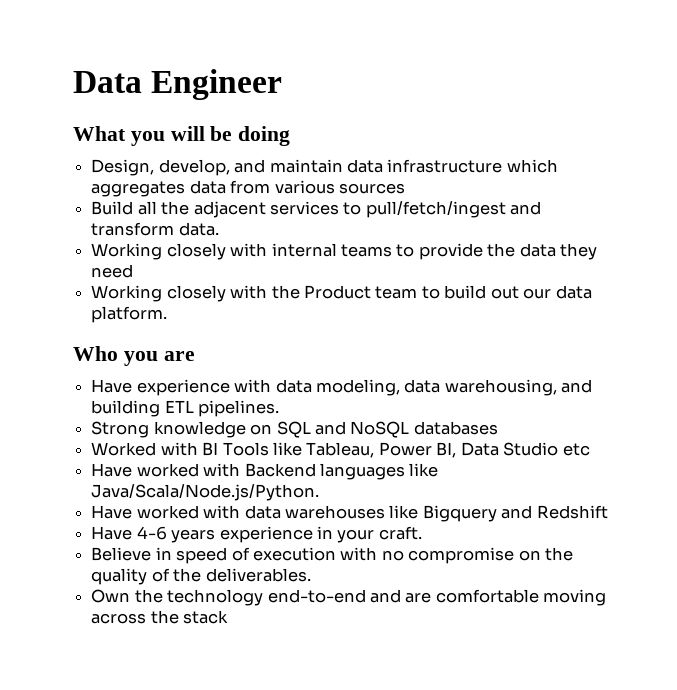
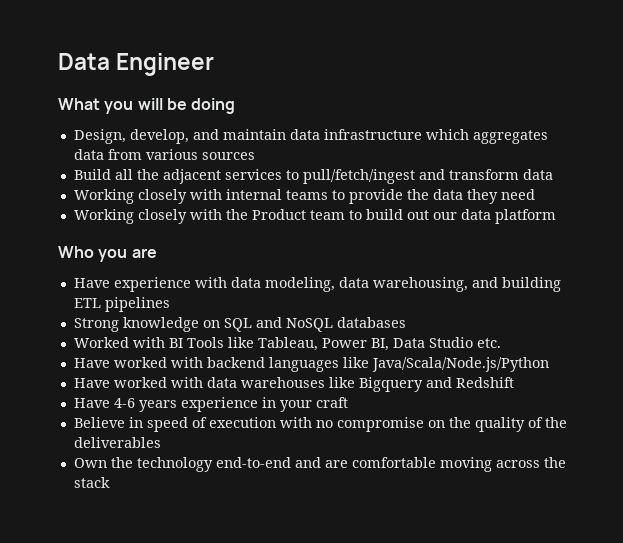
[178,222,219,236] data. -> [522,169,553,180] data
[91,306,168,323] platform. -> [494,209,556,224] platform
[198,400,280,417] pipelines. -> [104,297,170,312] pipelines
[562,443,590,456] [91,463,316,477] etc // Have worked with Backend -> [476,338,501,348] [73,357,265,368] etc. // Have worked with backend
[91,484,320,501] Java/Scala/Node.js/Python. -> [371,357,549,372] Java/Scala/Node.js/Python
[378,526,422,540] craft. -> [315,397,348,408] craft
[205,568,311,582] deliverables. -> [73,437,161,448] deliverables

